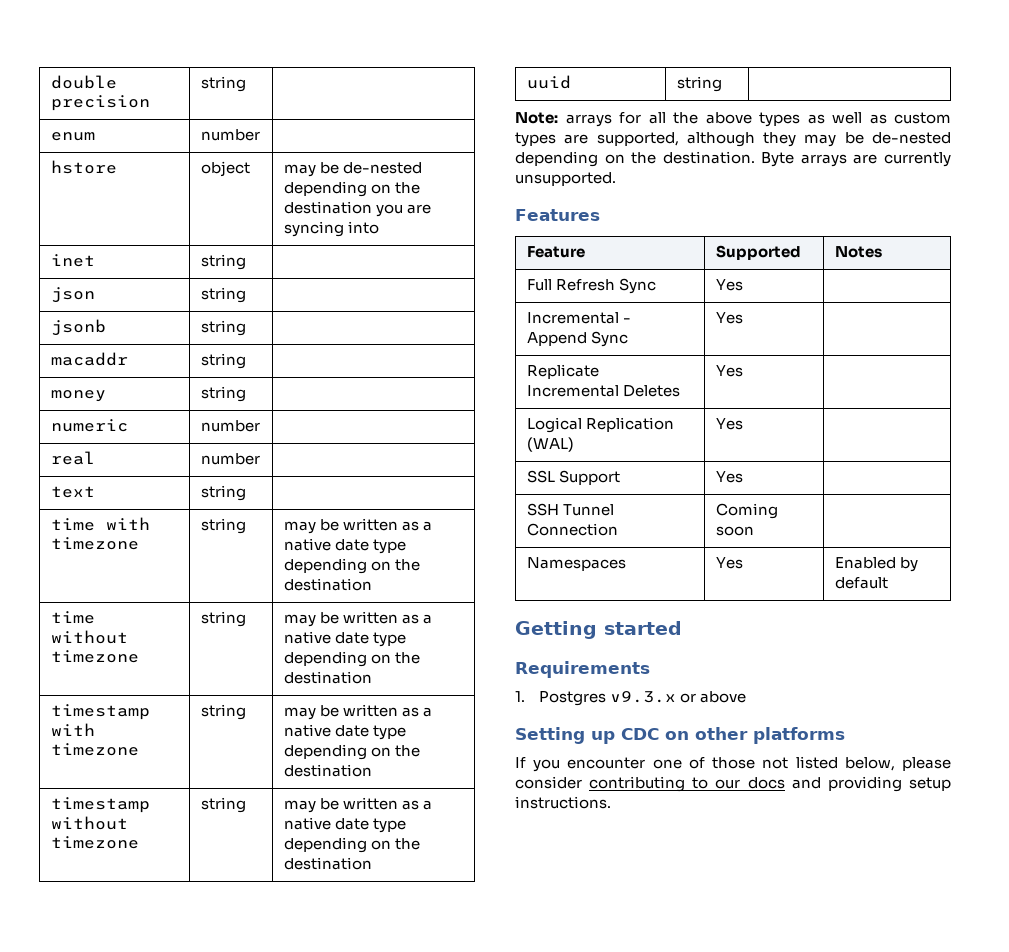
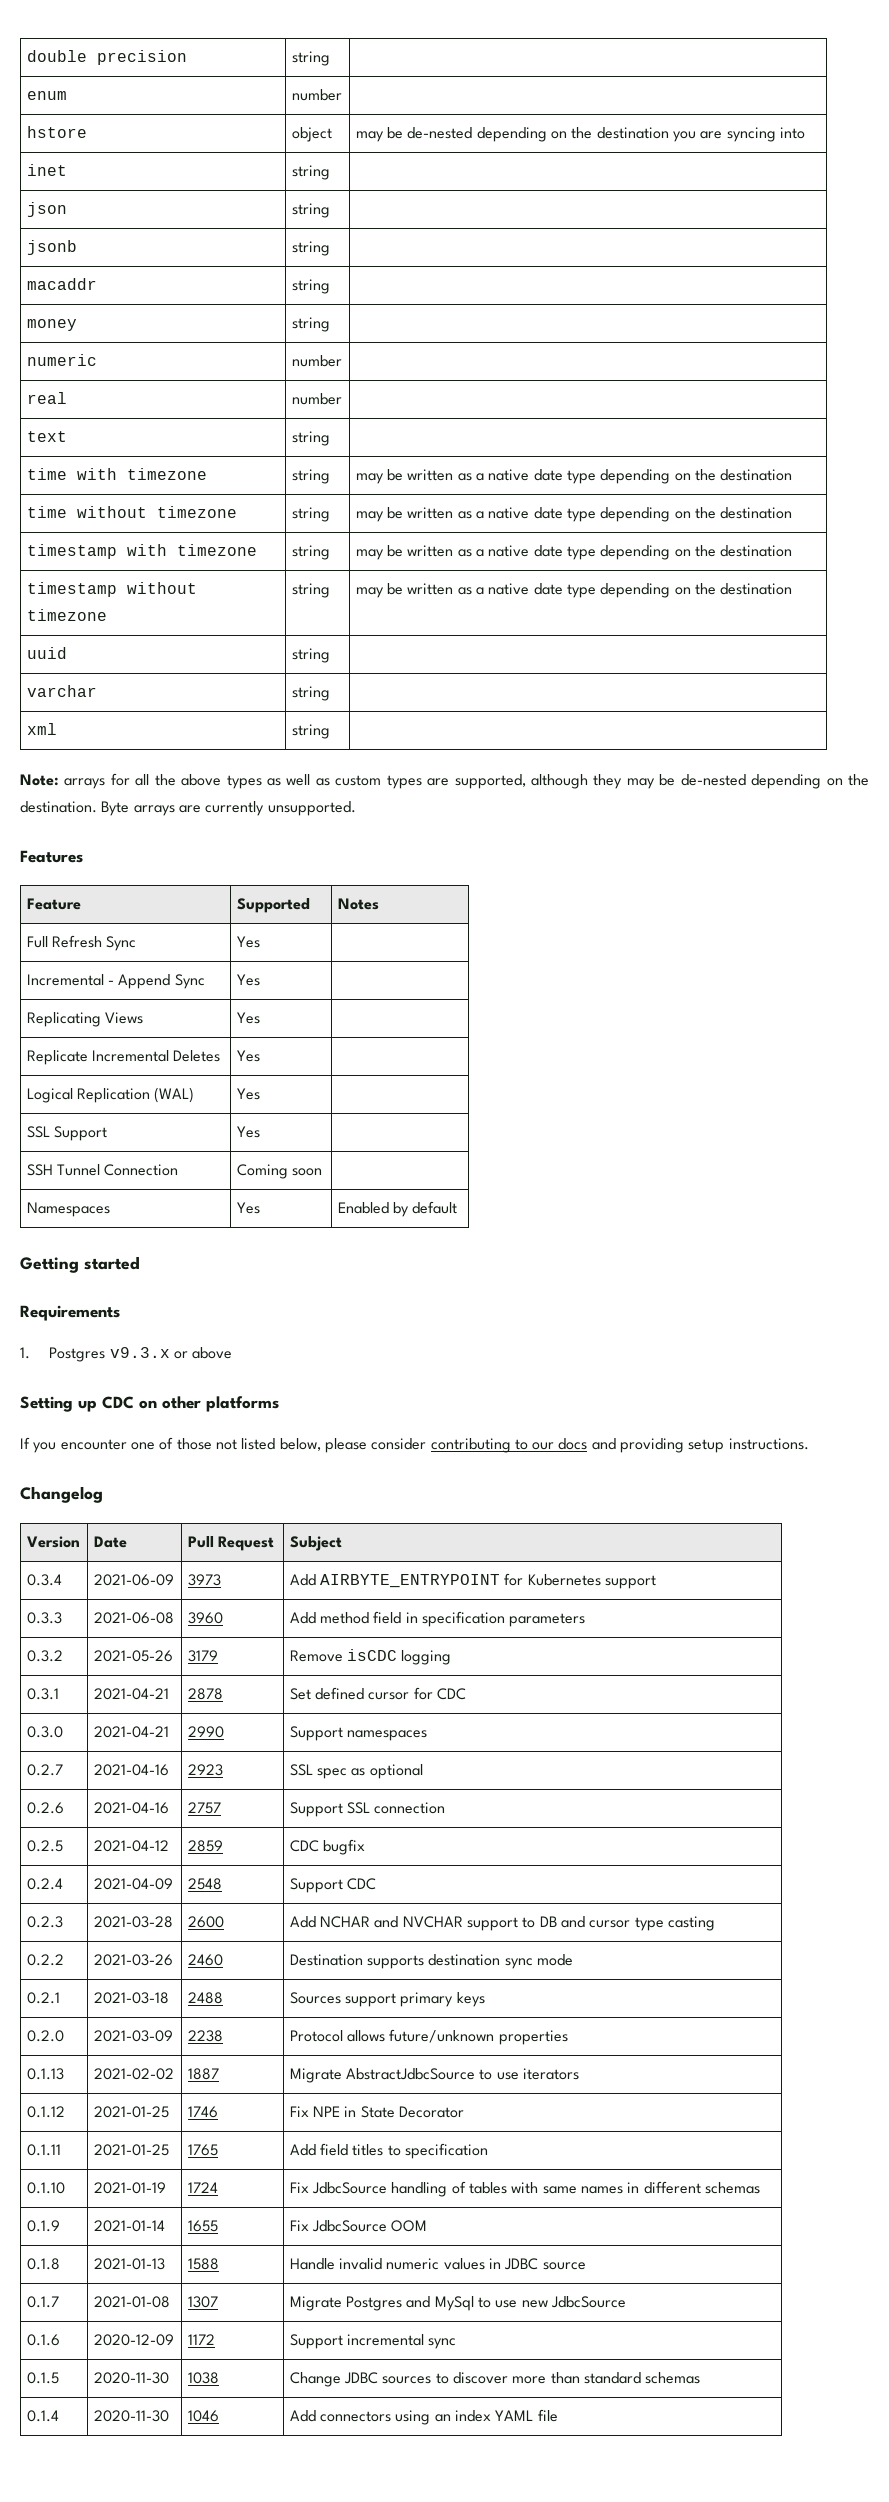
(722, 84) none -> [26,685,97,697] [291,686,330,701] [26,723,57,735] [291,724,330,739] // varchar | string | // xml | string |
(743, 318) none -> [26,1012,144,1027] [236,1012,260,1024] // Replicating Views | Yes |
(611, 802) none -> [20,1486,103,1503] [26,1536,80,1548] [93,1536,127,1548] [187,1536,275,1551] [289,1536,342,1551] [26,1574,62,1586] [93,1574,174,1586] [187,1574,221,1586] [289,1573,656,1589] [26,1612,62,1624] [93,1612,174,1624] [187,1612,223,1624] [289,1611,586,1627] [26,1650,63,1662] [93,1650,173,1662] [187,1650,218,1662] [289,1649,452,1665] [26,1688,59,1700] [93,1688,169,1700] [187,1688,223,1700] [289,1687,466,1700] [26,1726,63,1738] [93,1726,169,1738] [187,1726,224,1738] [289,1726,428,1741] [26,1764,63,1776] [93,1764,169,1776] [187,1764,223,1776] [289,1764,423,1779] [26,1802,64,1814] [93,1802,169,1814] [187,1802,221,1814] [289,1802,446,1817] [26,1840,63,1852] [93,1840,169,1852] [187,1840,223,1852] [289,1839,366,1855] [26,1878,63,1890] [93,1878,173,1890] [187,1878,222,1890] [289,1878,377,1893] [26,1916,63,1928] [93,1916,173,1928] [187,1916,224,1928] [289,1916,715,1931] [26,1954,64,1966] [93,1954,173,1966] [187,1954,223,1966] [289,1954,573,1969] [26,1992,60,2004] [93,1992,169,2004] [187,1992,223,2004] [289,1992,485,2007] [26,2030,64,2042] [93,2030,173,2042] [187,2030,223,2042] [289,2029,568,2045] [26,2068,64,2080] [93,2068,174,2080] [187,2068,219,2080] [289,2068,579,2083] [26,2106,65,2118] [93,2106,169,2118] [187,2106,218,2118] [289,2106,464,2118] [26,2144,61,2156] [93,2144,169,2156] [187,2144,218,2156] [289,2143,488,2159] [26,2182,65,2194] [93,2182,166,2194] [187,2182,218,2193] [289,2181,760,2197] [26,2220,60,2232] [93,2220,165,2232] [187,2220,218,2232] [289,2220,428,2232] [26,2258,60,2270] [93,2258,165,2270] [187,2258,219,2270] [289,2258,586,2270] [26,2296,59,2308] [93,2296,170,2308] [187,2296,218,2308] [289,2296,626,2311] [26,2334,60,2346] [93,2334,174,2346] [187,2334,215,2345] [289,2334,457,2349] [26,2372,59,2384] [93,2372,169,2384] [187,2372,219,2384] [289,2372,701,2387] [26,2410,59,2422] [93,2410,169,2422] [187,2410,219,2422] [289,2409,558,2425] // Changelog // Version | Date | Pull Request | Subject // 0.3.4 | 2021-06-09 | 3973 | Add AIRBYTE_ENTRYPOINT for Kubernetes support // 0.3.3 | 2021-06-08 | 3960 | Add method field in specification parameters // 0.3.2 | 2021-05-26 | 3179 | Remove isCDC logging // 0.3.1 | 2021-04-21 | 2878 | Set defined cursor for CDC // 0.3.0 | 2021-04-21 | 2990 | Support namespaces // 0.2.7 | 2021-04-16 | 2923 | SSL spec as optional // 0.2.6 | 2021-04-16 | 2757 | Support SSL connection // 0.2.5 | 2021-04-12 | 2859 | CDC bugfix // 0.2.4 | 2021-04-09 | 2548 | Support CDC // 0.2.3 | 2021-03-28 | 2600 | Add NCHAR and NVCHAR support to DB and cursor type casting // 0.2.2 | 2021-03-26 | 2460 | Destination supports destination sync mode // 0.2.1 | 2021-03-18 | 2488 | Sources support primary keys // 0.2.0 | 2021-03-09 | 2238 | Protocol allows future/unknown properties // 0.1.13 | 2021-02-02 | 1887 | Migrate AbstractJdbcSource to use iterators // 0.1.12 | 2021-01-25 | 1746 | Fix NPE in State Decorator // 0.1.11 | 2021-01-25 | 1765 | Add field titles to specification // 0.1.10 | 2021-01-19 | 1724 | Fix JdbcSource handling of tables with same names in different schemas // 0.1.9 | 2021-01-14 | 1655 | Fix JdbcSource OOM // 0.1.8 | 2021-01-13 | 1588 | Handle invalid numeric values in JDBC source // 0.1.7 | 2021-01-08 | 1307 | Migrate Postgres and MySql to use new JdbcSource // 0.1.6 | 2020-12-09 | 1172 | Support incremental sync // 0.1.5 | 2020-11-30 | 1038 | Change JDBC sources to discover more than standard schemas // 0.1.4 | 2020-11-30 | 1046 | Add connectors using an index YAML file

